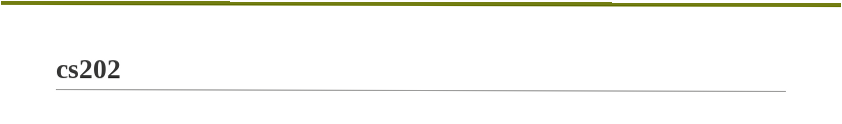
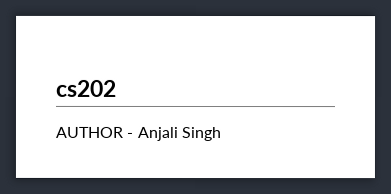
(122, 69) none -> [55,126,221,142] // AUTHOR - Anjali Singh

